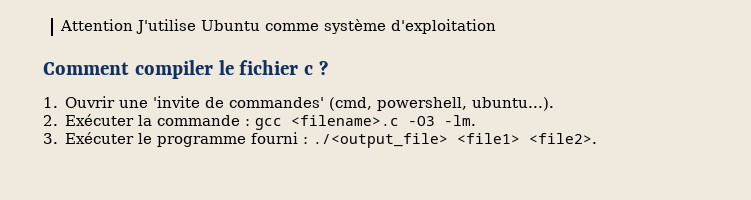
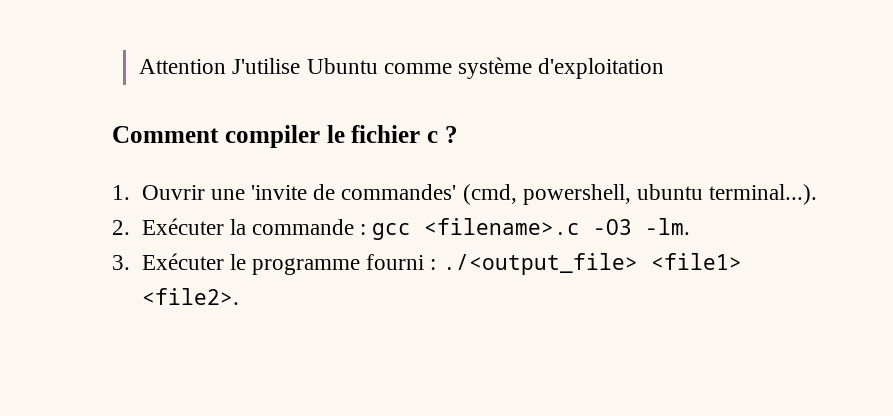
[472,97,555,111] ubuntu...). -> [636,184,818,205] ubuntu terminal...).

